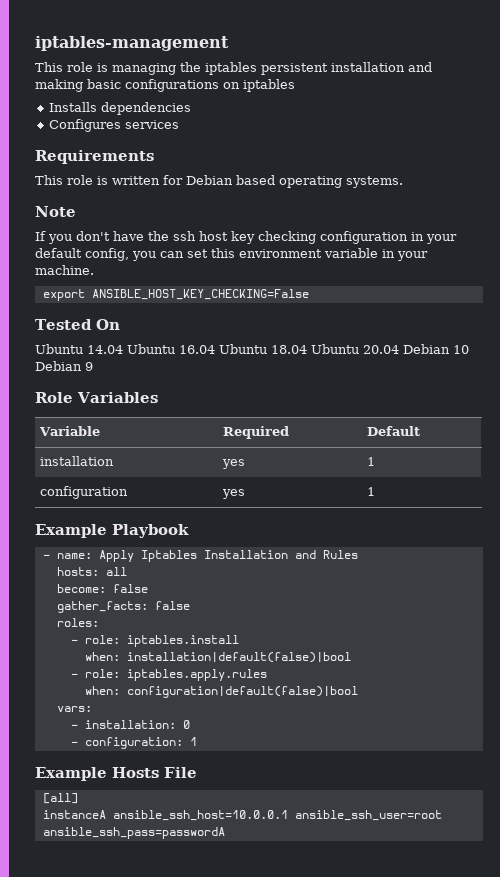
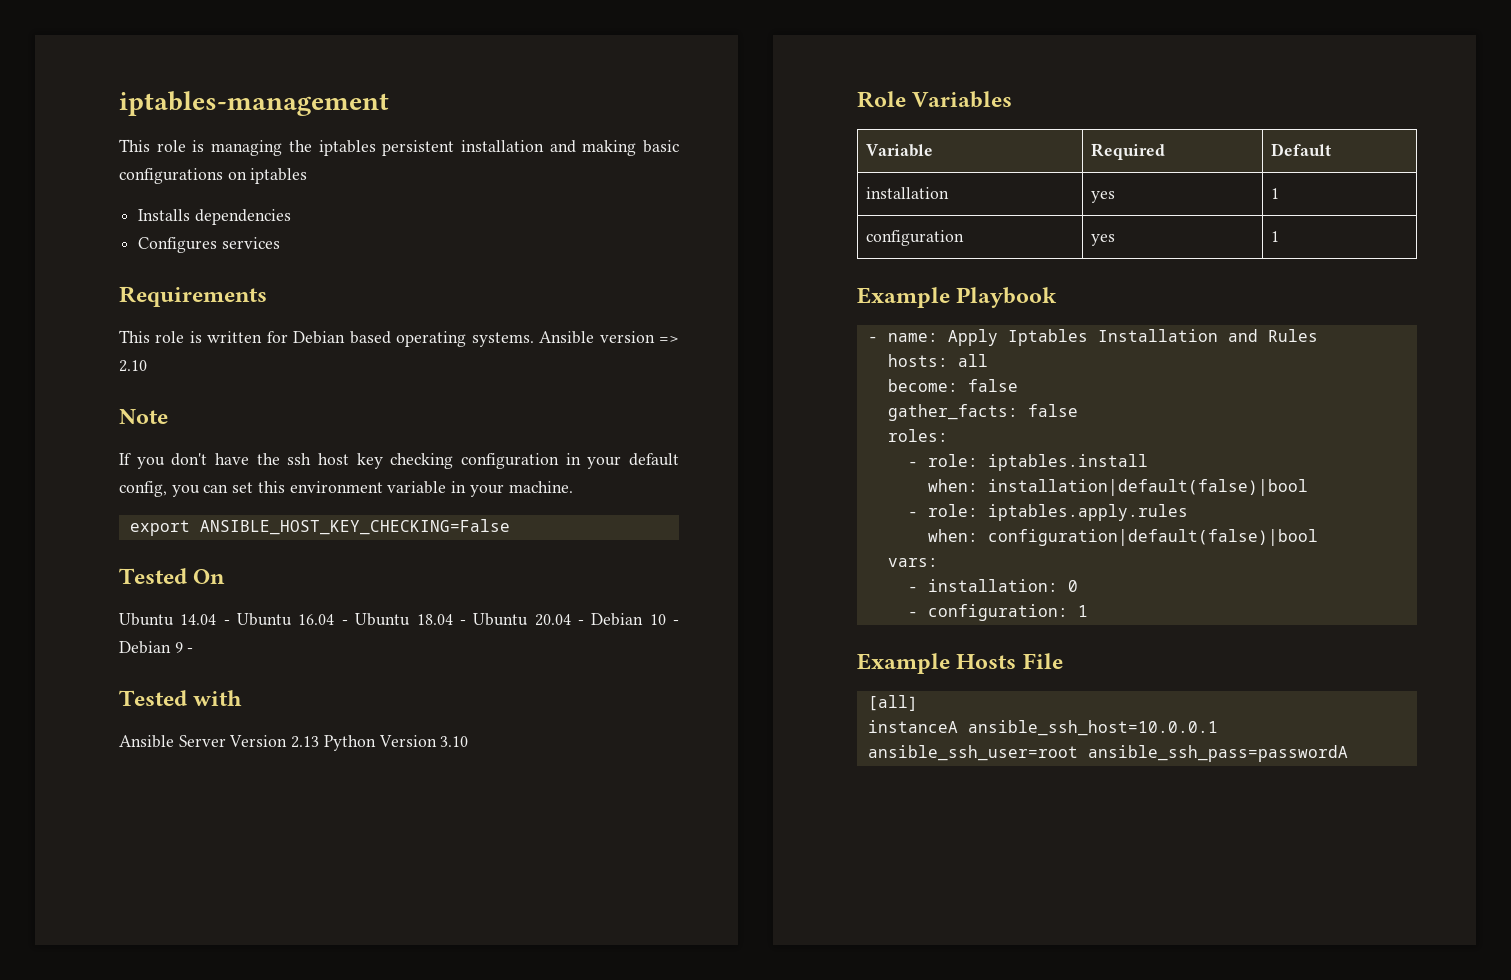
(403, 182) none -> [539,331,679,344] [119,360,147,372] Ansible version => 2.10
(123, 349) none -> [223,620,230,625] -
(215, 349) none -> [341,620,348,625] -
(307, 349) none -> [459,620,466,625] -
(399, 349) none -> [577,620,584,625] -
(469, 349) none -> [673,620,679,625] -
(93, 366) none -> [187,648,194,653] [119,690,243,706] [119,735,469,751] - // Tested with // Ansible Server Version 2.13 Python Version 3.10

